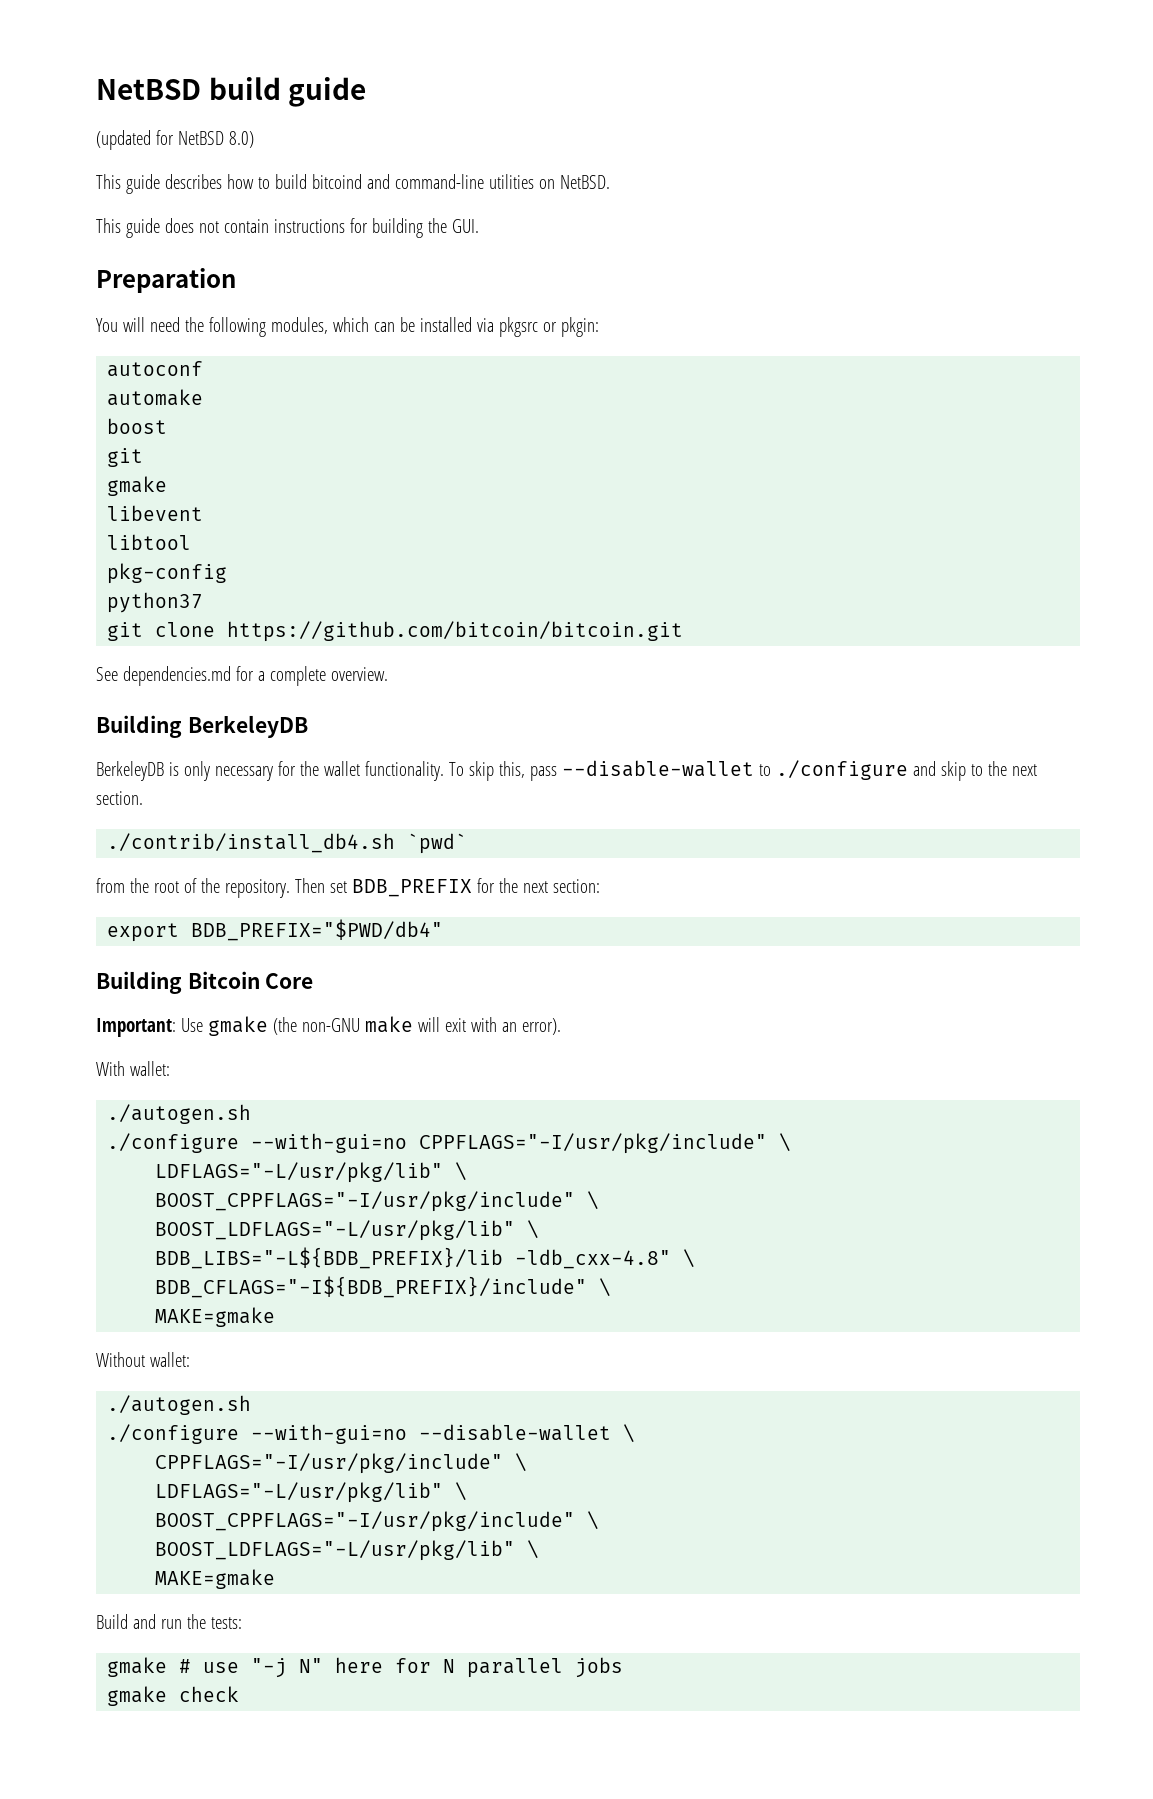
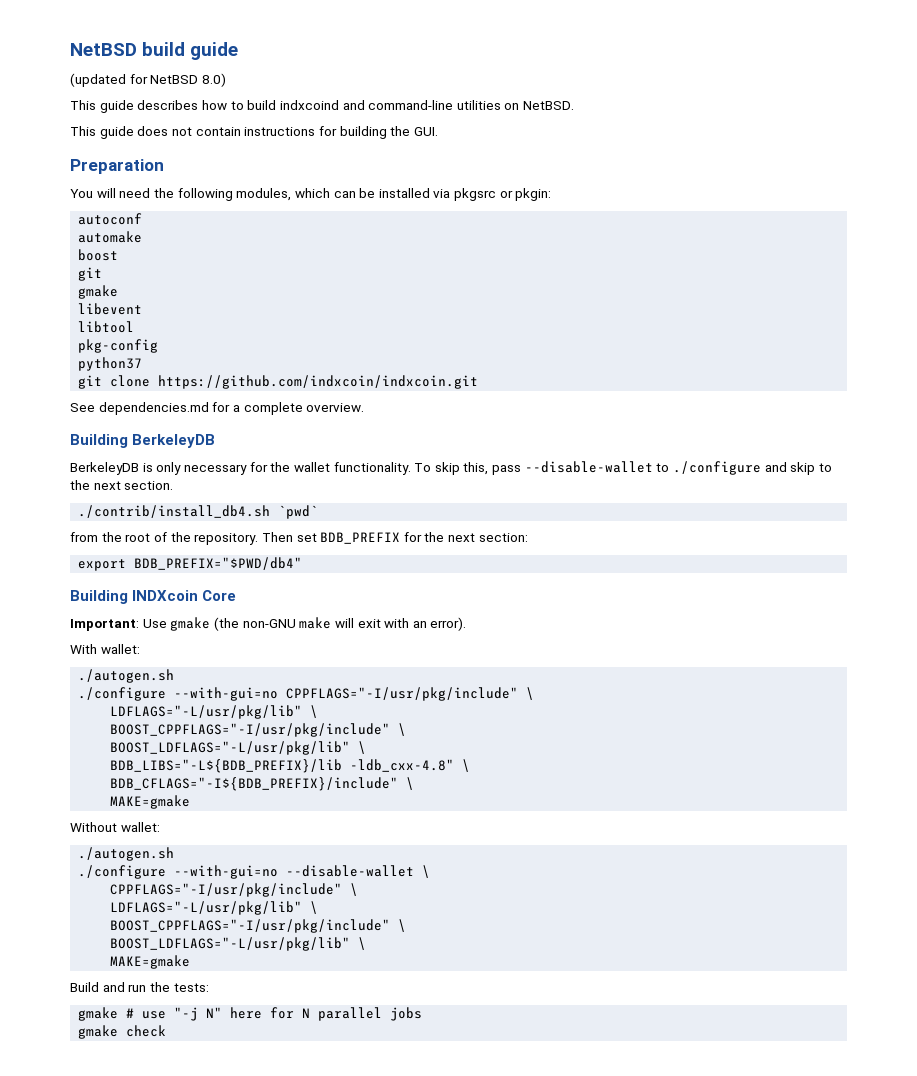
[311,174,362,189] bitcoind -> [279,100,339,110] indxcoind
[227,621,684,642] https://github.com/bitcoin/bitcoin.git -> [158,375,479,389] https://github.com/indxcoin/indxcoin.git
[187,971,260,989] Bitcoin -> [132,590,199,601] INDXcoin

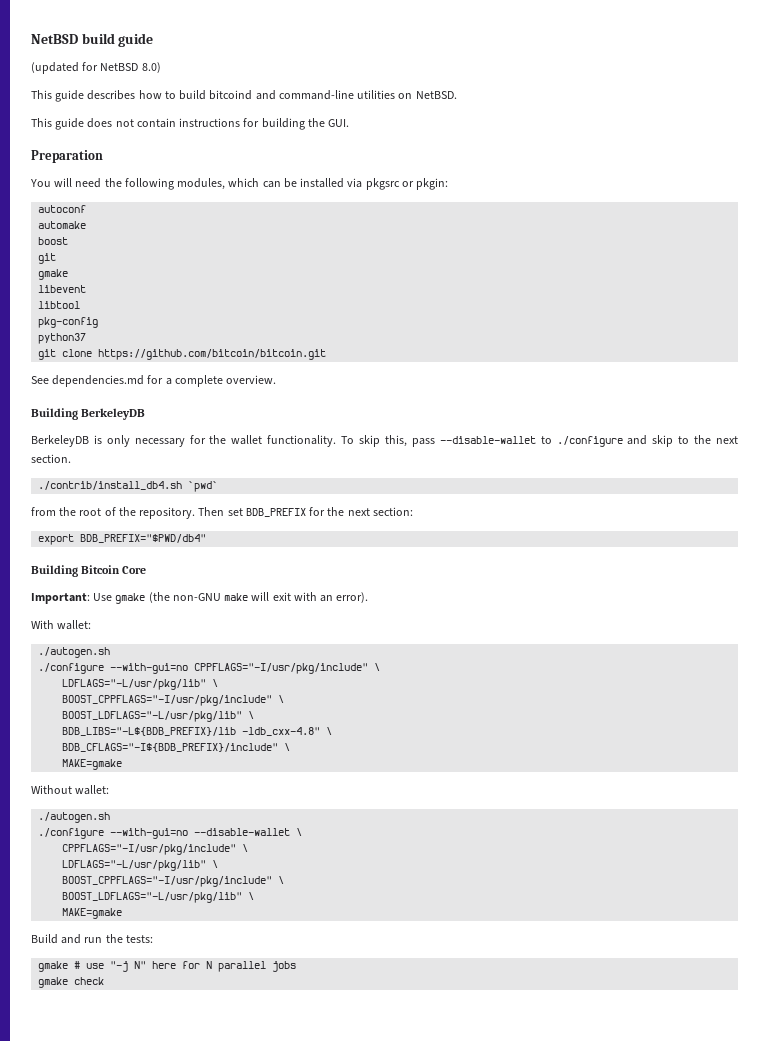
[279,100,339,110] indxcoind -> [209,90,253,100] bitcoind
[158,375,479,389] https://github.com/indxcoin/indxcoin.git -> [98,349,327,360] https://github.com/bitcoin/bitcoin.git
[132,590,199,601] INDXcoin -> [81,565,121,574] Bitcoin

